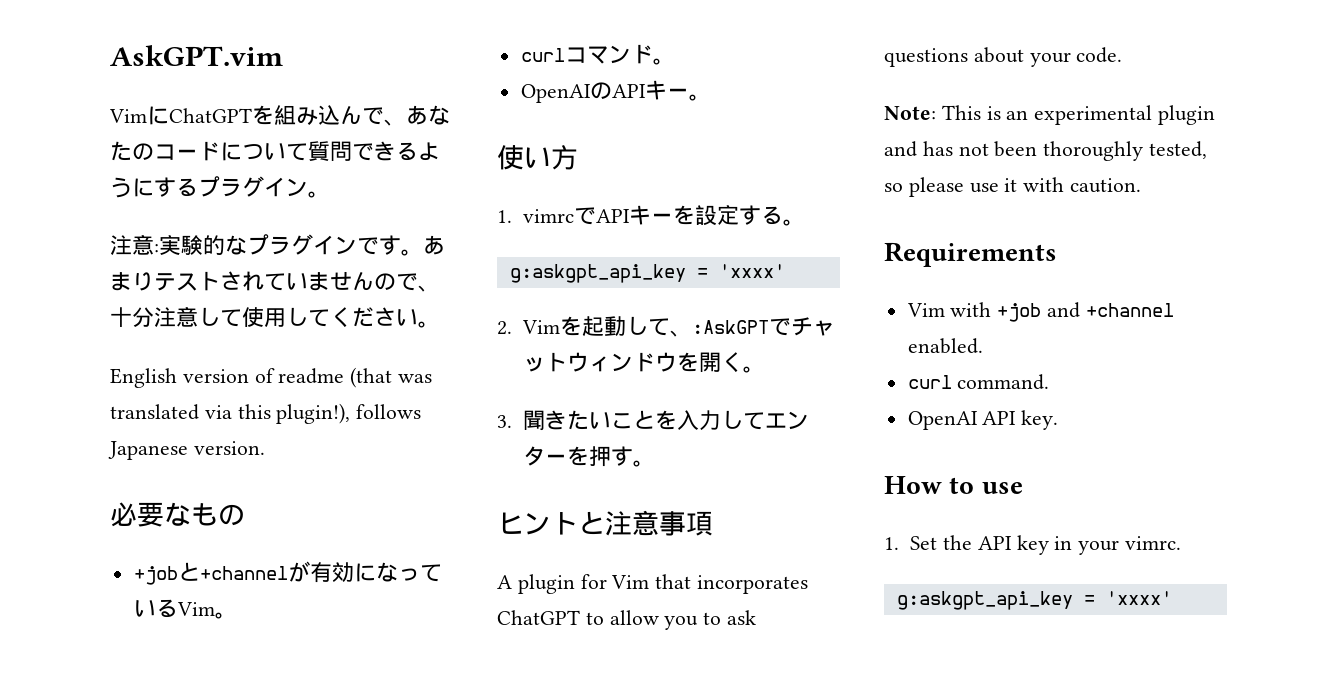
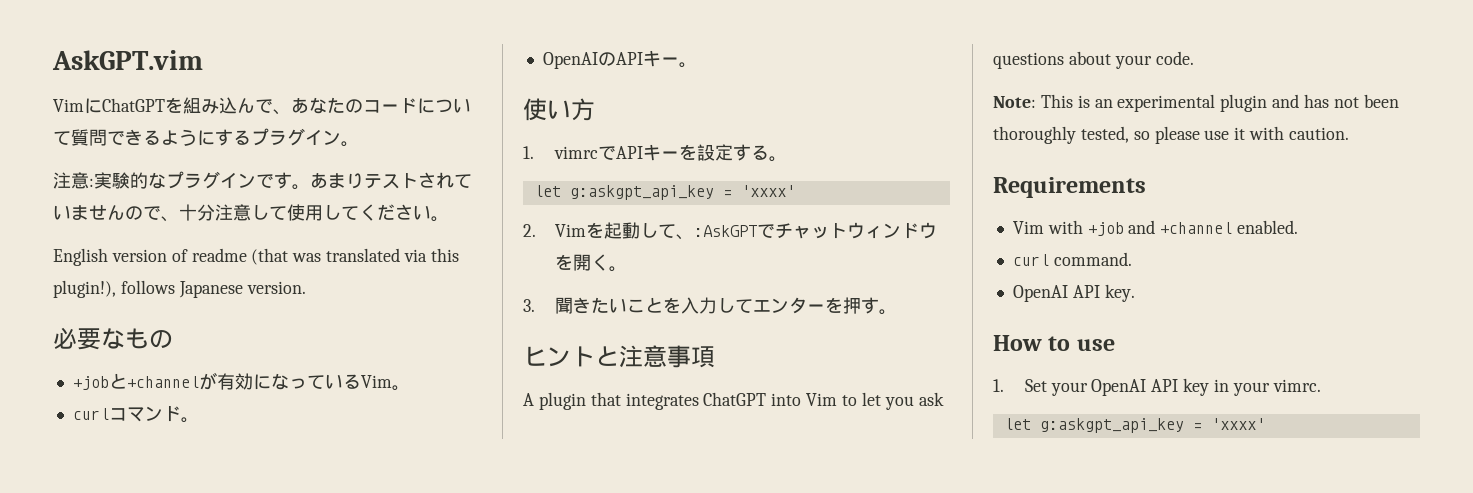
(806, 222) none -> [533,185,561,197] let
[580,574,809,594] [497,610,722,630] for Vim that incorporates ChatGPT to allow you to -> [590,392,914,410] that integrates ChatGPT into Vim to let you
[942,535,972,550] the -> [1050,379,1147,396] your OpenAI
(1181, 543) none -> [1003,418,1031,430] let

